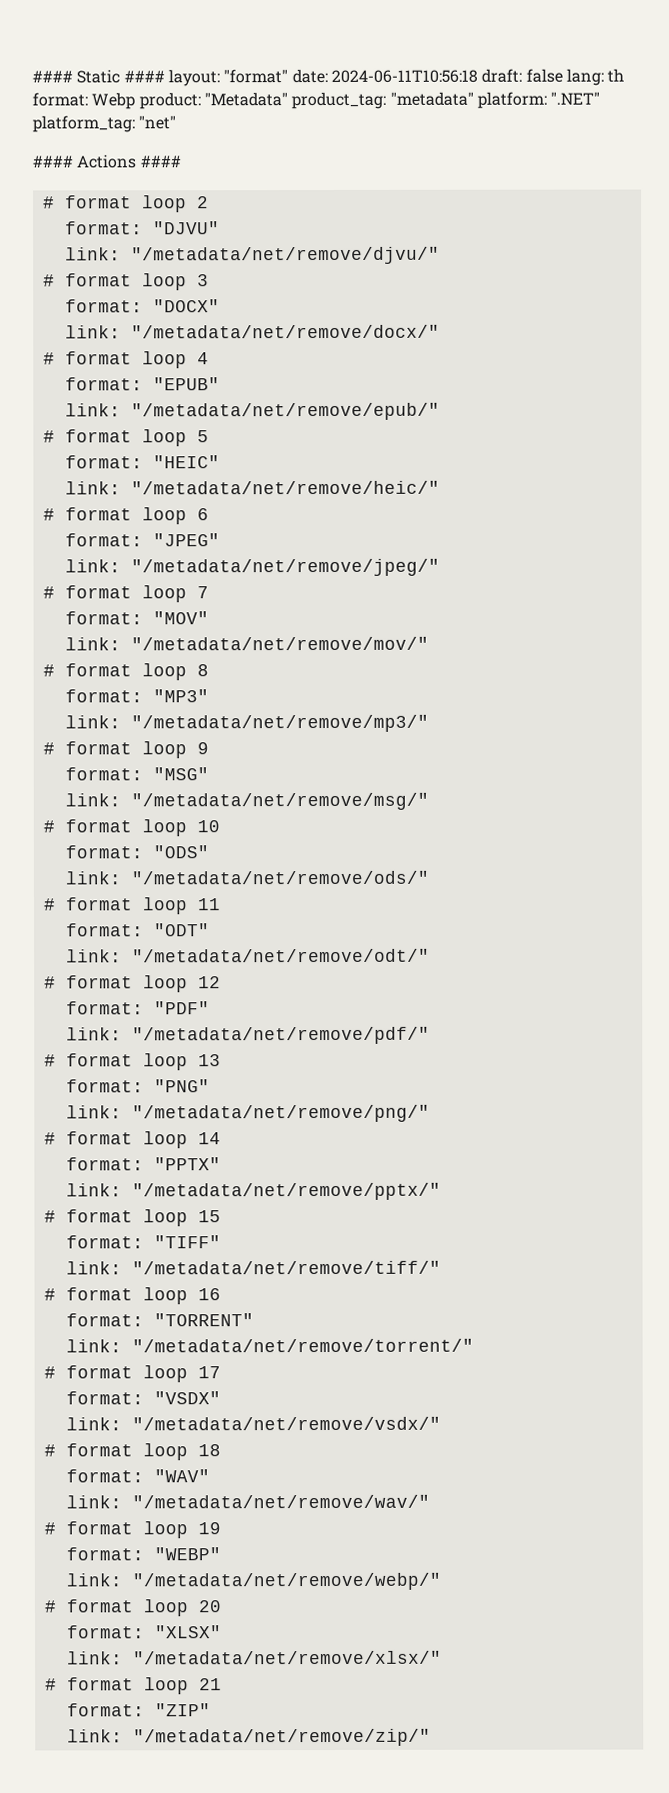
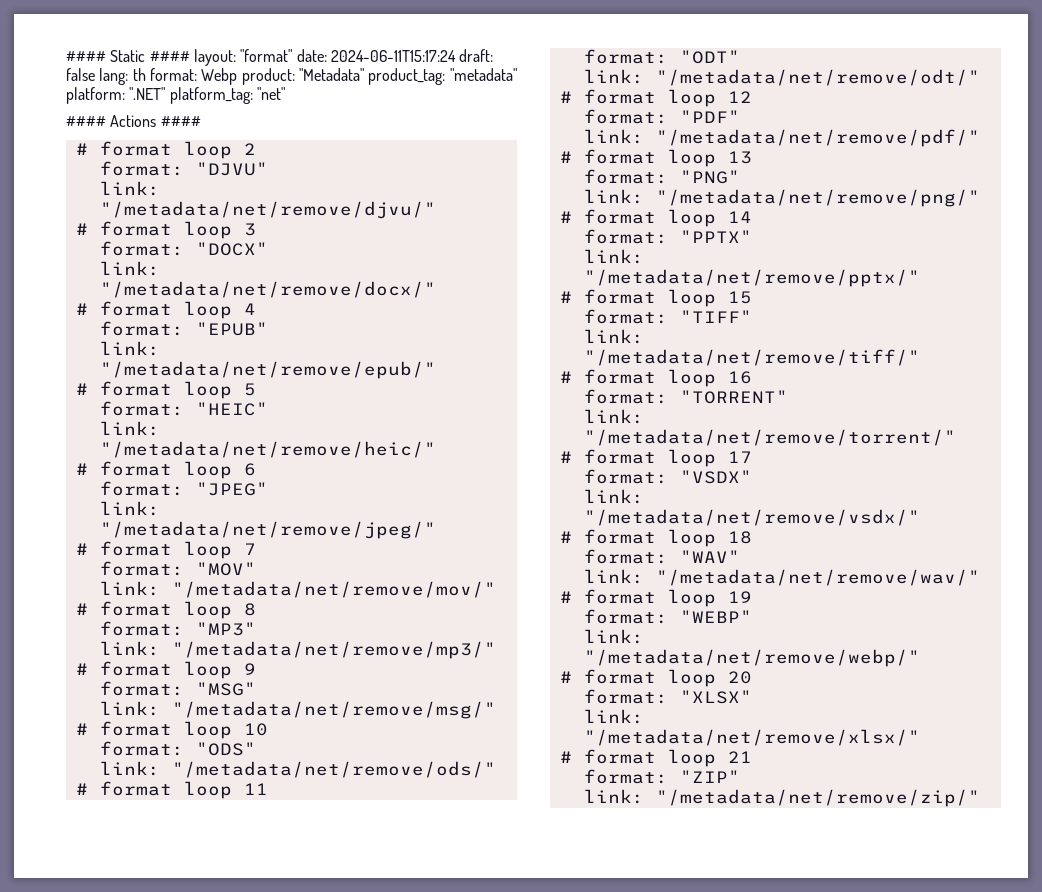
[330,69,478,84] 2024-06-11T10:56:18 -> [330,50,456,62] 2024-06-11T15:17:24

